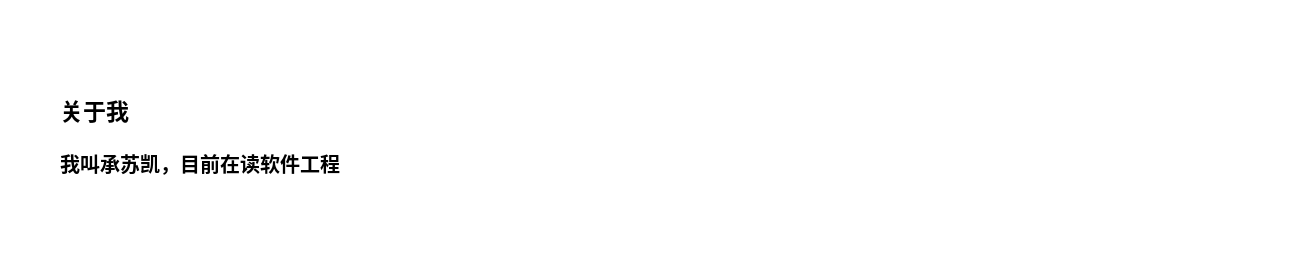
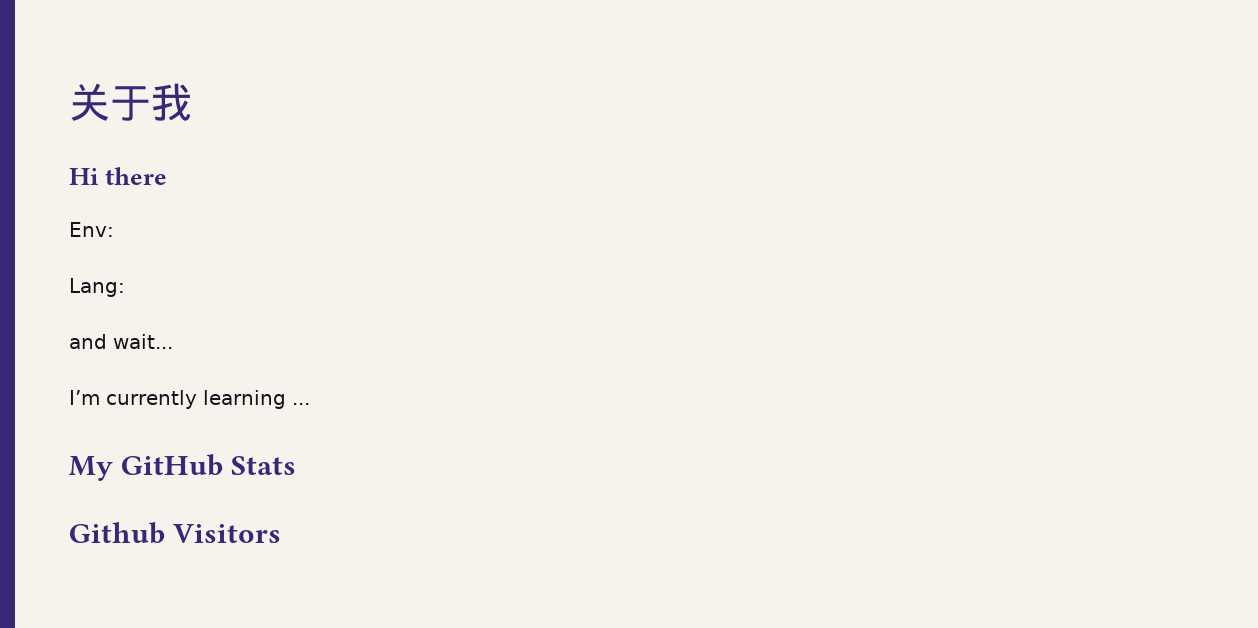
[60,154,340,175] 我叫承苏凯，目前在读软件工程 -> [69,167,168,185] [69,222,114,237] [69,278,125,297] [69,334,173,349] [69,390,310,409] [69,454,297,481] [69,522,282,544] Hi there // Env: // Lang: // and wait... // I’m currently learning ... // My GitHub Stats // Github Visitors

